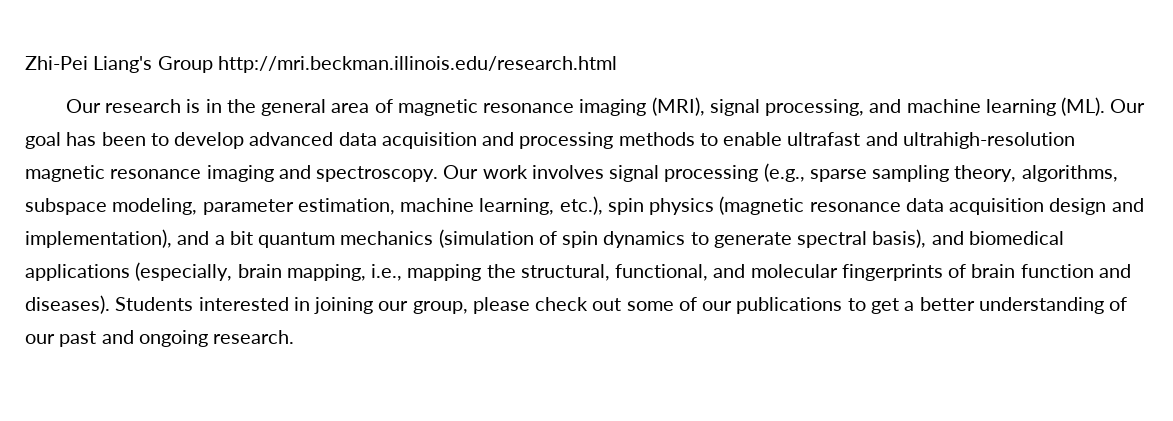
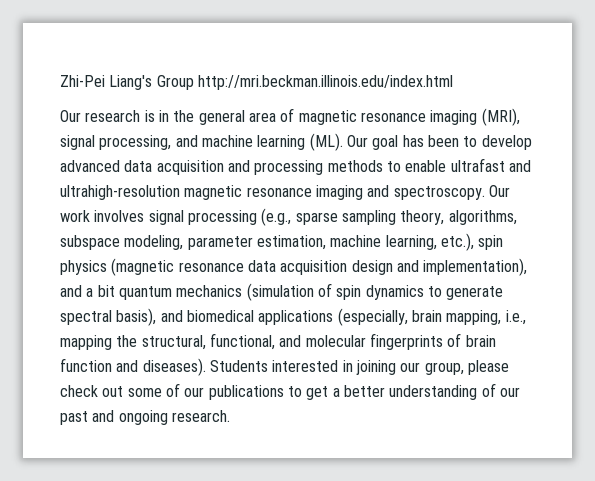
[217,56,617,73] http://mri.beckman.illinois.edu/research.html -> [197,75,453,90] http://mri.beckman.illinois.edu/index.html

